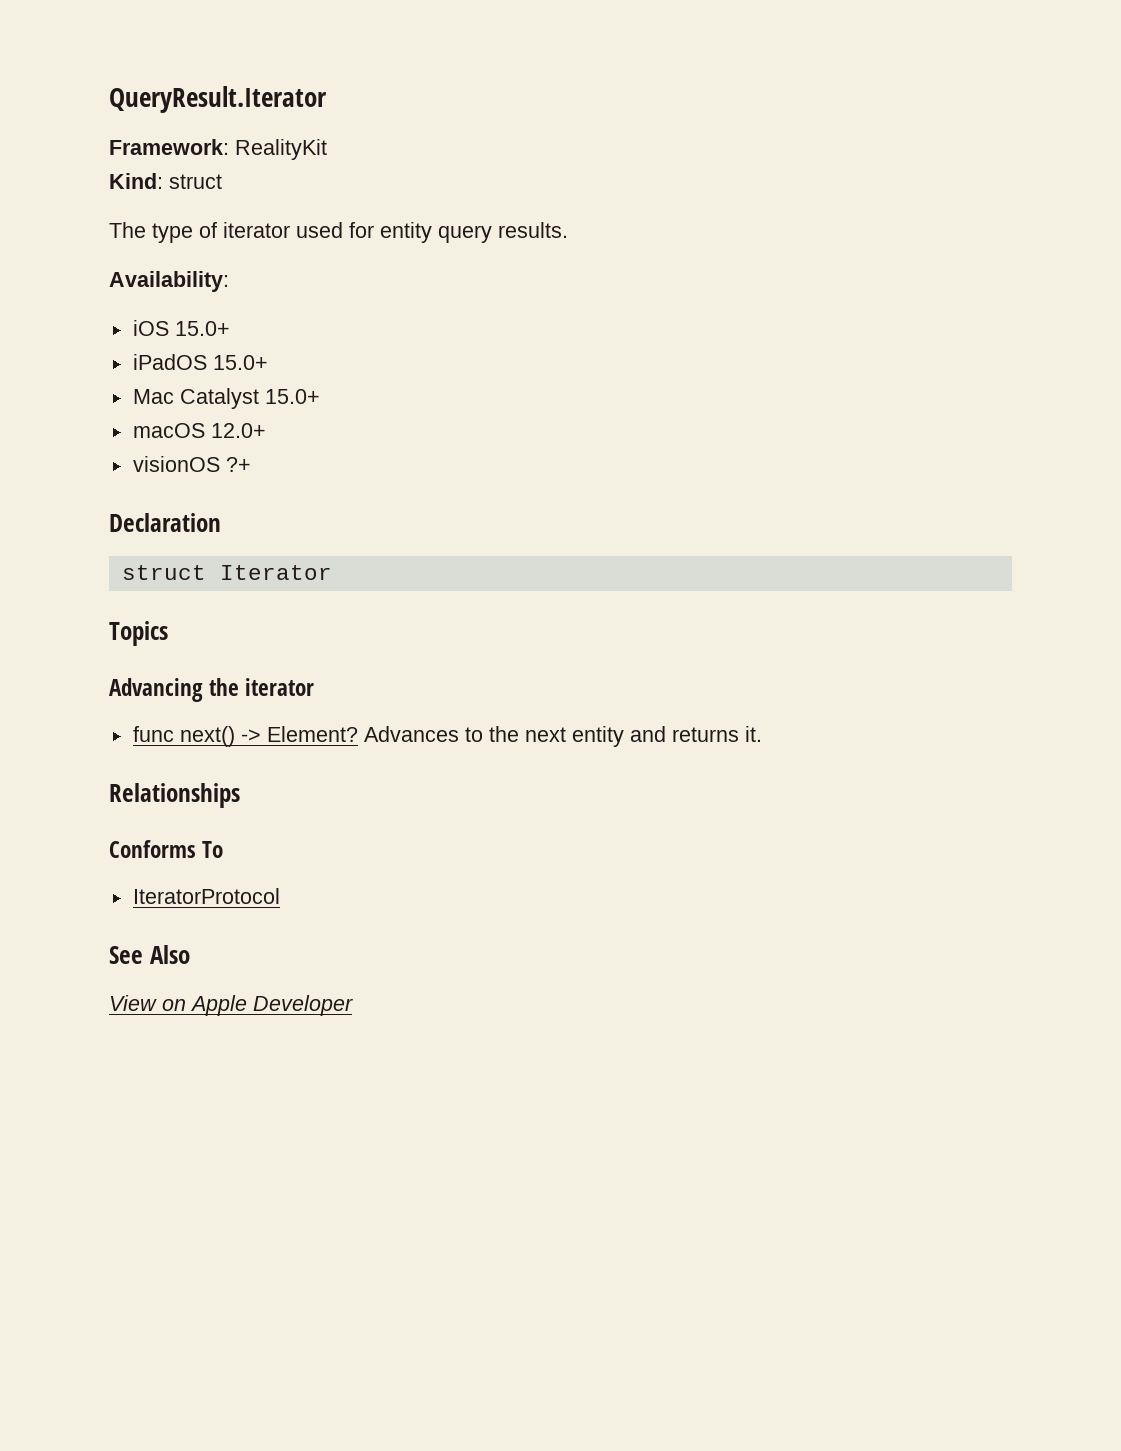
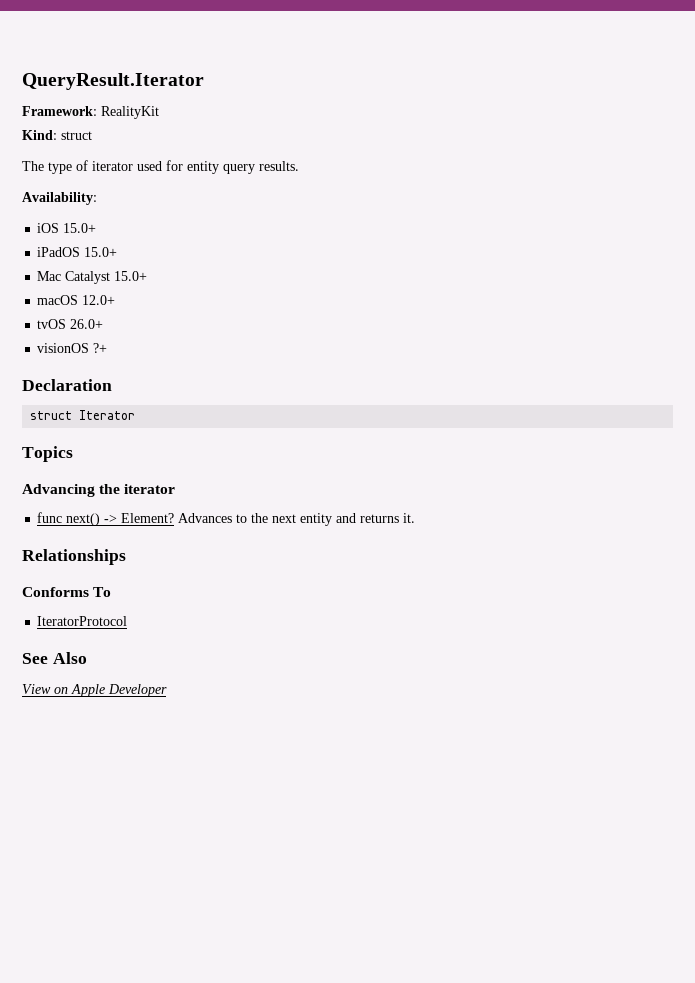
(266, 430) none -> [37,319,104,329] // tvOS 26.0+

